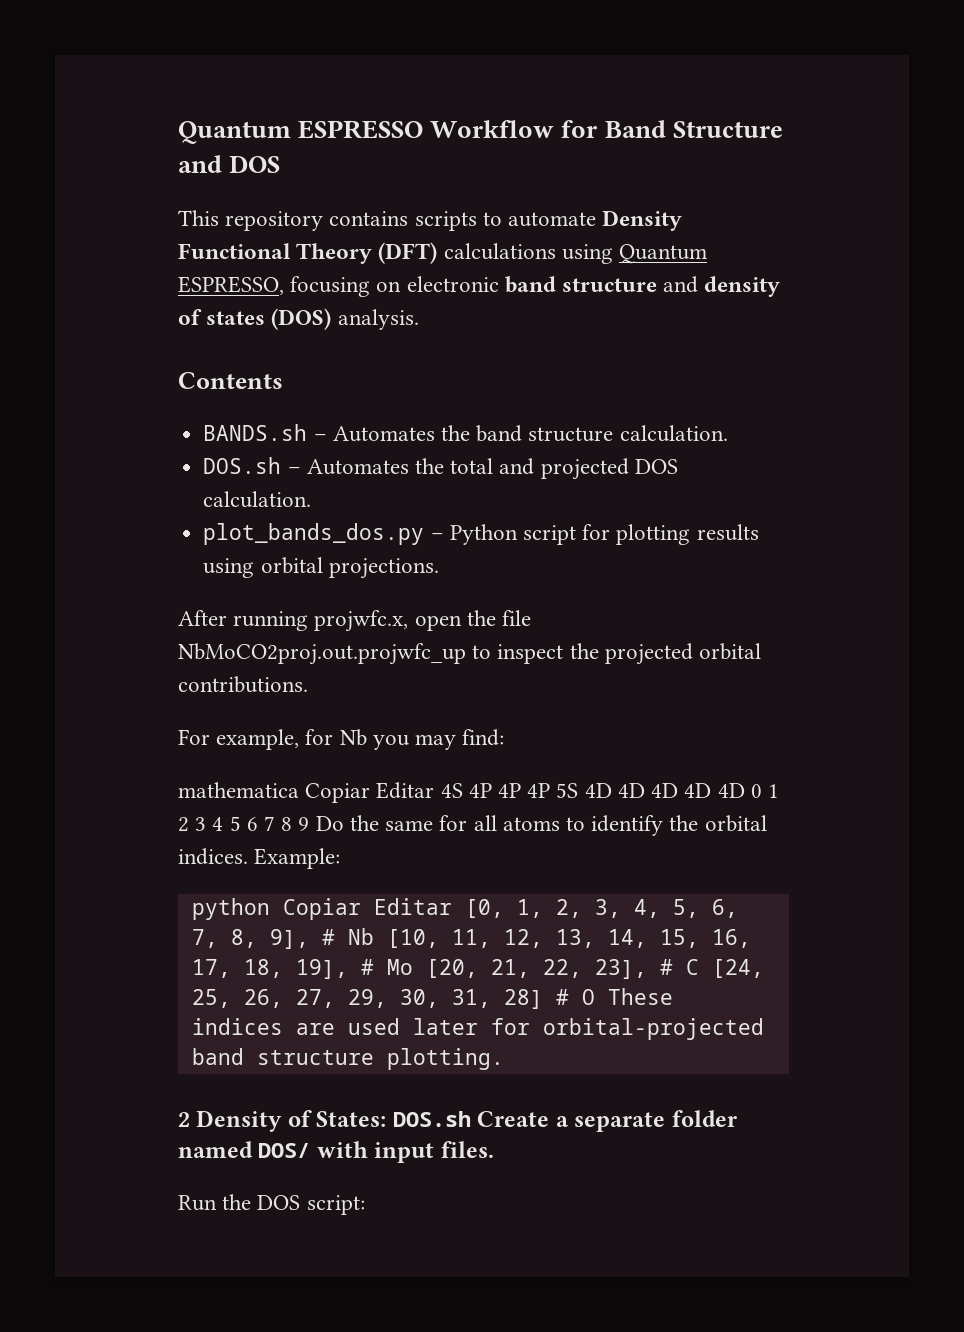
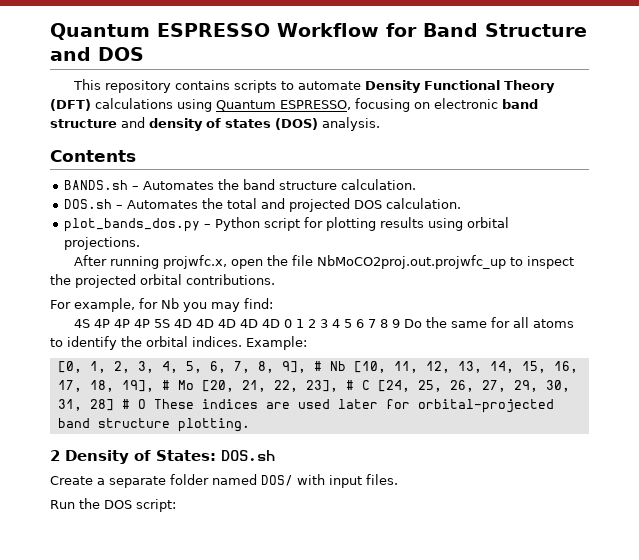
[178,782,435,803] mathematica Copiar Editar -> (273, 303) none
[191,898,452,920] python Copiar Editar -> (307, 343) none
(471, 1119) none -> (275, 455) //

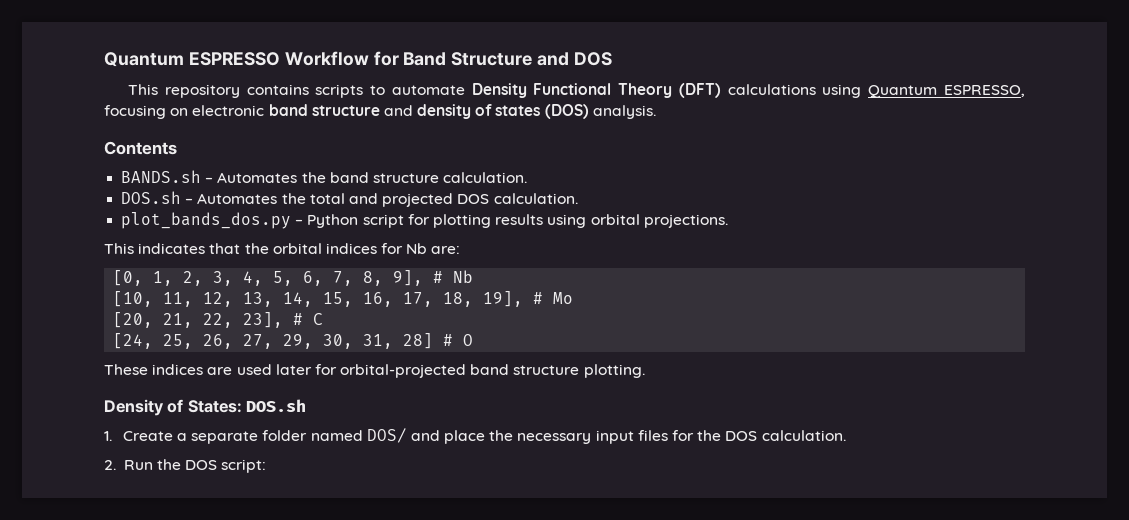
[73,255,574,269] [50,274,275,288] [50,298,273,312] [73,317,574,328] [50,336,307,350] After running projwfc.x, open the file NbMoCO2proj.out.projwfc_up to inspect the projected orbital contributions. // For example, for Nb you may find: // 4S 4P 4P 4P 5S 4D 4D 4D 4D 4D 0 1 2 3 4 5 6 7 8 9 Do the same for all atoms to identify the orbital indices. Example: -> [104,243,461,254] This indicates that the orbital indices for Nb are:
(346, 366) none -> (474, 276) //
(194, 385) none -> (574, 298) //
(370, 385) none -> (324, 319) //
(146, 404) none -> (474, 340) //
[50,450,60,461] 2 -> (645, 371) none
(275, 455) none -> [104,431,112,441] 1.
[297,474,398,488] with input files. // -> [410,430,846,444] [104,460,116,470] and place the necessary input files for the DOS calculation. // 2.

